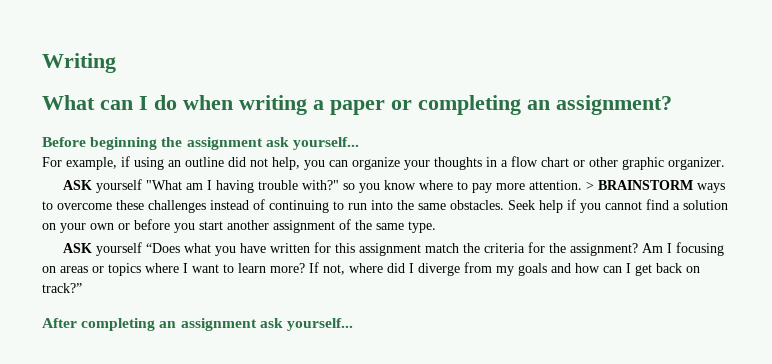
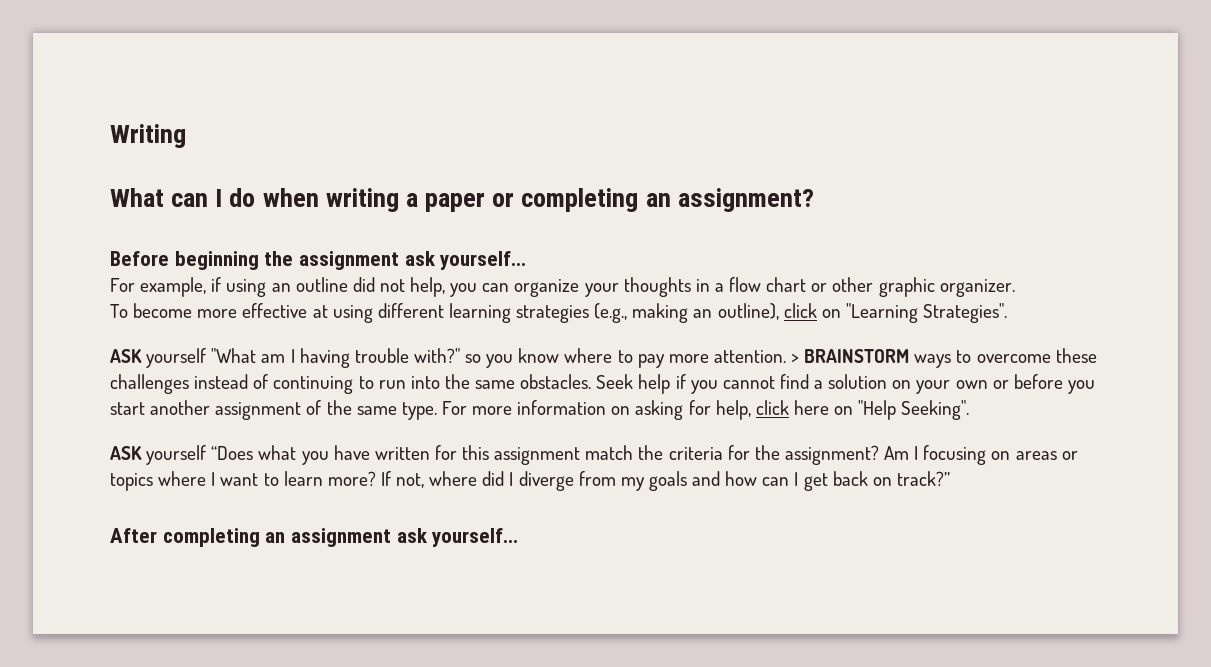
(725, 163) none -> [110,303,1008,323] // To become more effective at using different learning strategies (e.g., making an outline), click on "Learning Strategies".
(436, 227) none -> [441,400,970,420] For more information on asking for help, click here on "Help Seeking".

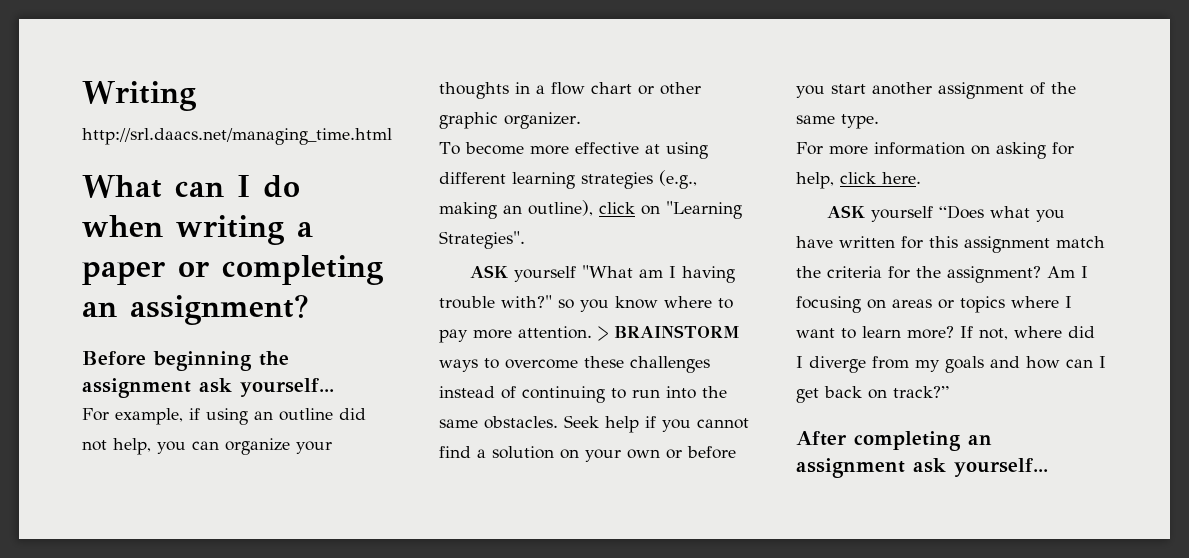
(186, 136) none -> [82,128,392,145] // http://srl.daacs.net/managing_time.html
(437, 411) none -> (879, 121) //
[793,400,970,420] here on "Help Seeking". -> [882,172,921,184] here.

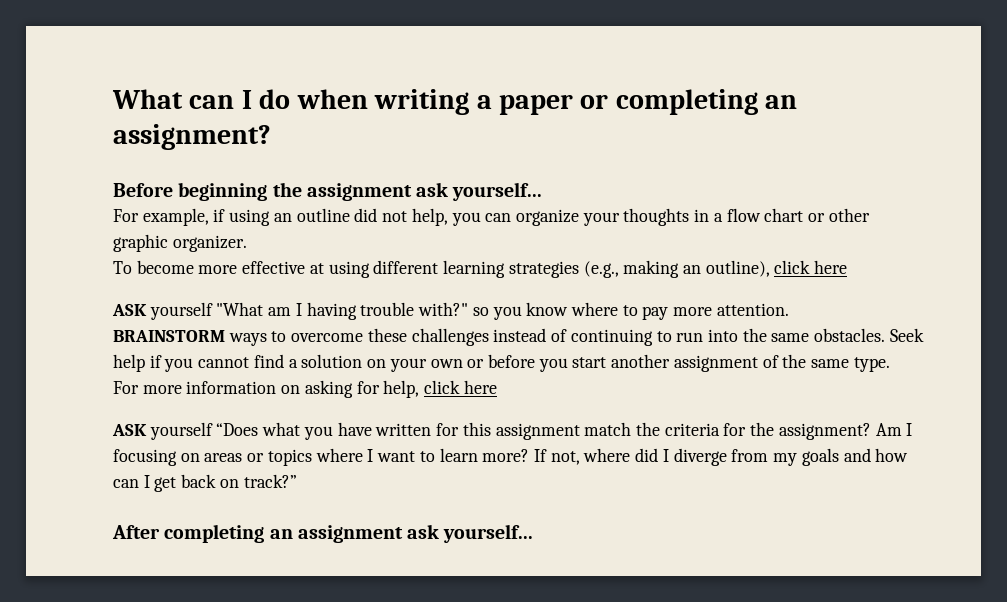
[82,81,196,111] [82,128,392,145] Writing // http://srl.daacs.net/managing_time.html // -> (112, 99) none
[641,201,742,219] [439,231,525,249] on "Learning Strategies". -> [814,260,848,274] here
[598,326,608,341] > -> (789, 309) //
[882,172,921,184] here. -> [463,380,497,394] here

